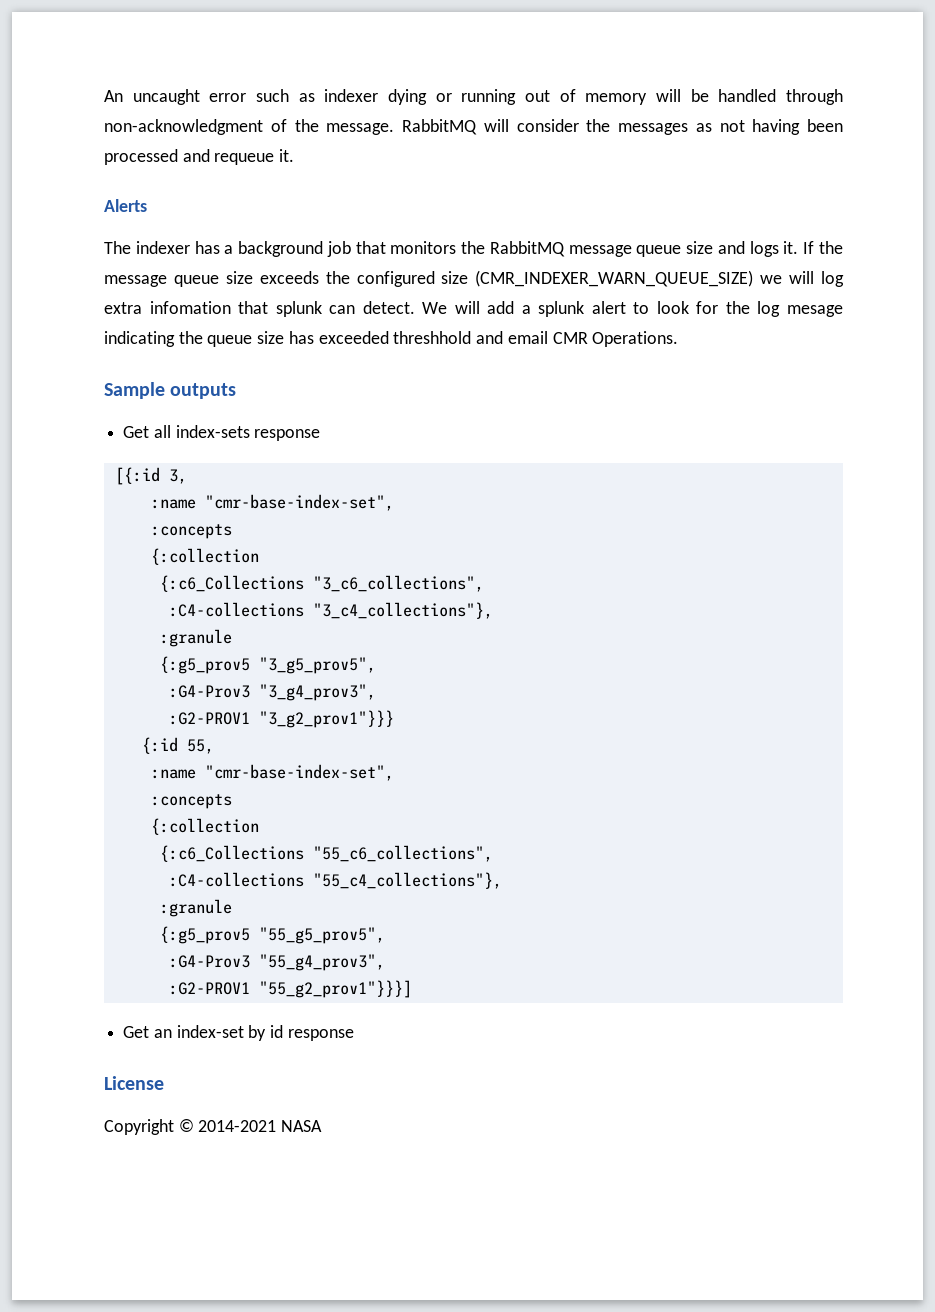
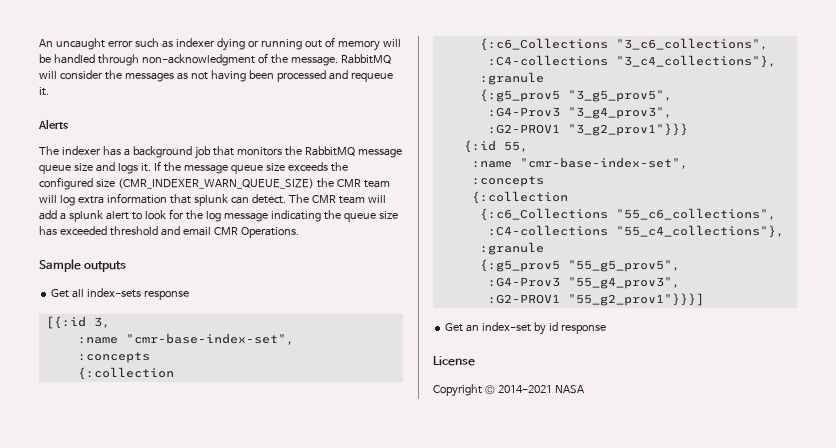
[760,275,783,284] we -> [316,178,390,188] the CMR team
[149,301,231,314] infomation -> [106,193,167,204] information
[422,302,448,314] We -> [288,194,365,204] The CMR team
[786,305,843,317] mesage -> [223,212,268,222] message
[393,331,472,344] threshhold -> [109,226,158,236] threshold

